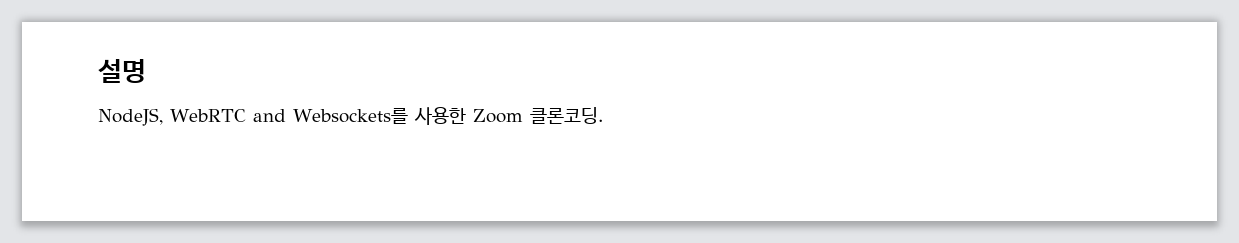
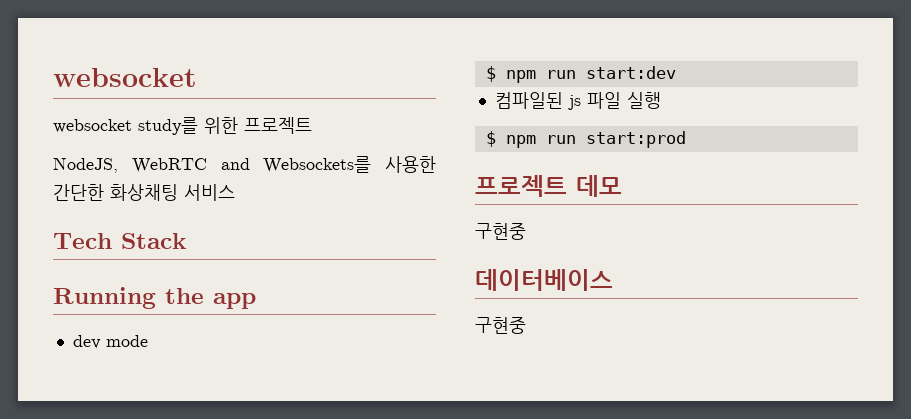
[98,59,146,83] 설명 -> [53,68,197,87] [53,117,312,135] websocket // websocket study를 위한 프로젝트
[472,107,603,124] Zoom 클론코딩. -> [53,184,235,201] [53,233,187,249] [53,287,256,309] [72,335,148,349] [485,66,676,83] [494,92,661,110] [485,131,686,148] [475,175,622,197] [475,223,526,240] [475,269,613,291] [475,317,526,334] 간단한 화상채팅 서비스 // Tech Stack // Running the app // dev mode // $ npm run start:dev // 컴파일된 js 파일 실행 // $ npm run start:prod // 프로젝트 데모 // 구현중 // 데이터베이스 // 구현중

